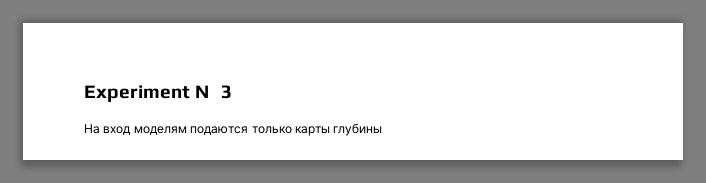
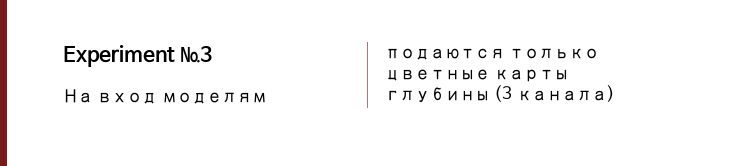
(292, 130) none -> [385,69,490,81] цветные
(383, 129) none -> [494,85,615,102] (3 канала)

